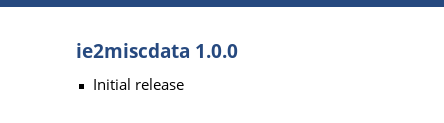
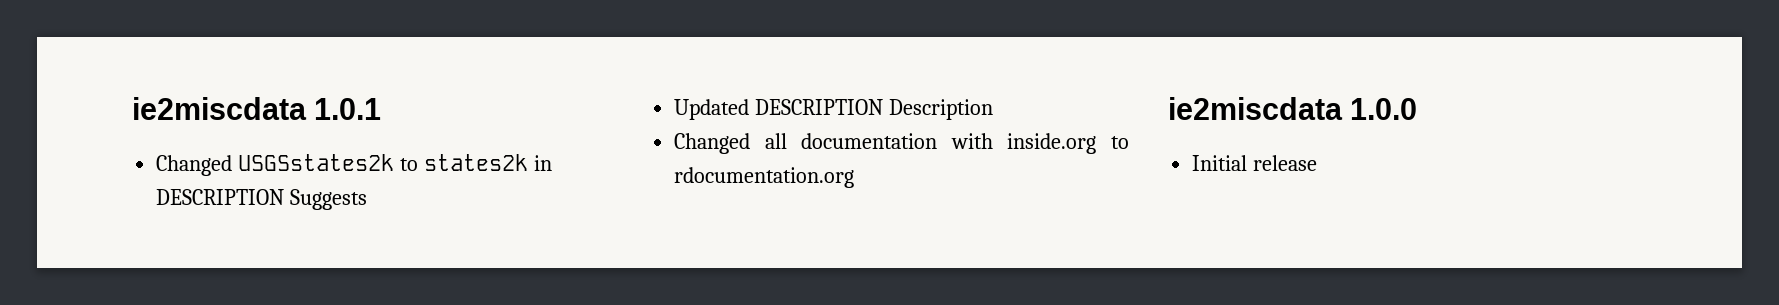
[76,43,190,58] ie2miscdata -> [132,97,382,120] [156,154,552,176] [156,189,368,210] [674,99,994,120] [674,133,1129,154] [674,167,855,188] [1168,97,1343,120] ie2miscdata 1.0.1 // Changed USGSstates2k to states2k in DESCRIPTION Suggests // Updated DESCRIPTION Description // Changed all documentation with inside.org to rdocumentation.org // ie2miscdata

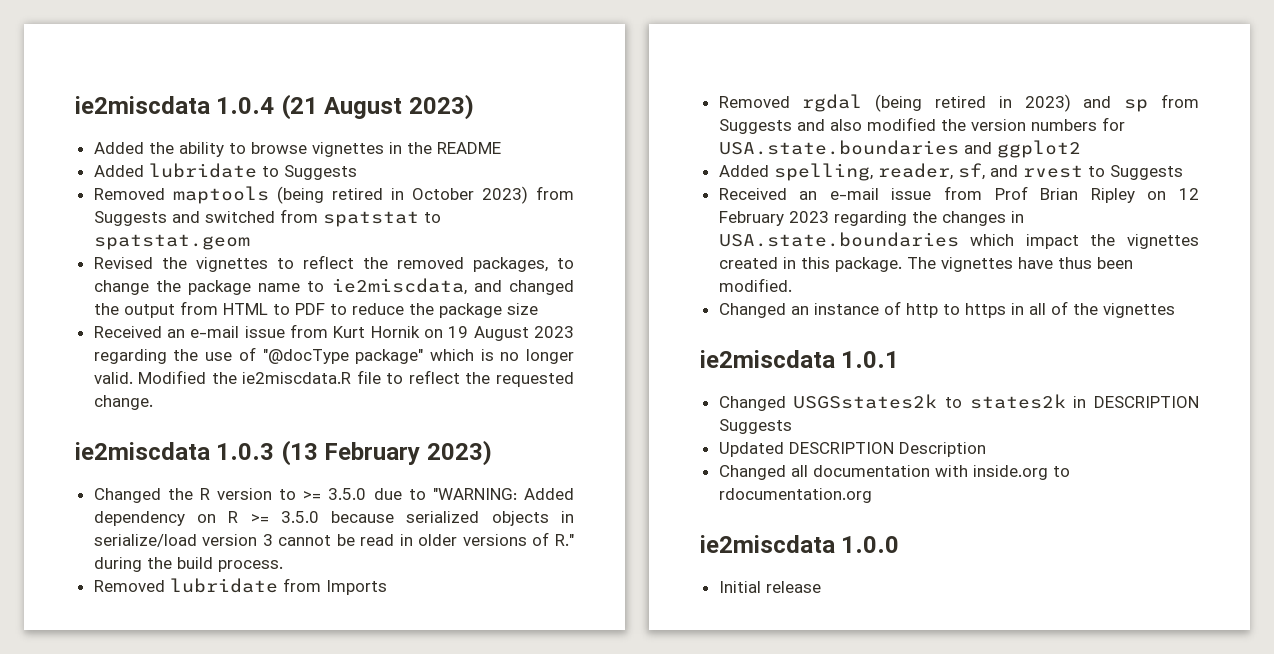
[132,97,307,120] ie2miscdata -> [75,94,474,120] [93,142,501,157] [93,163,357,180] [93,186,574,204] [93,209,441,227] [93,234,250,250] [93,255,575,272] [93,278,574,295] [93,301,538,318] [93,324,574,341] [93,347,574,364] [93,370,575,387] [93,395,153,410] [75,440,492,466] [93,488,574,503] [93,511,574,526] [93,532,574,547] [93,557,283,572] [93,578,387,595] [718,94,1199,112] [718,117,1125,134] [718,140,1081,158] [718,163,1183,181] [718,186,1199,203] [718,211,1024,226] [718,232,1199,249] [718,257,1133,272] [718,278,792,292] [718,301,1175,318] [700,350,835,368] ie2miscdata 1.0.4 (21 August 2023) // Added the ability to browse vignettes in the README // Added lubridate to Suggests // Removed maptools (being retired in October 2023) from Suggests and switched from spatstat to spatstat.geom // Revised the vignettes to reflect the removed packages, to change the package name to ie2miscdata, and changed the output from HTML to PDF to reduce the package size // Received an e-mail issue from Kurt Hornik on 19 August 2023 regarding the use of "@docType package" which is no longer valid. Modified the ie2miscdata.R file to reflect the requested change. // ie2miscdata 1.0.3 (13 February 2023) // Changed the R version to >= 3.5.0 due to "WARNING: Added dependency on R >= 3.5.0 because serialized objects in serialize/load version 3 cannot be read in older versions of R." during the build process. // Removed lubridate from Imports // Removed rgdal (being retired in 2023) and sp from Suggests and also modified the version numbers for USA.state.boundaries and ggplot2 // Added spelling, reader, sf, and rvest to Suggests // Received an e-mail issue from Prof Brian Ripley on 12 February 2023 regarding the changes in USA.state.boundaries which impact the vignettes created in this package. The vignettes have thus been modified. // Changed an instance of http to https in all of the vignettes // ie2miscdata

